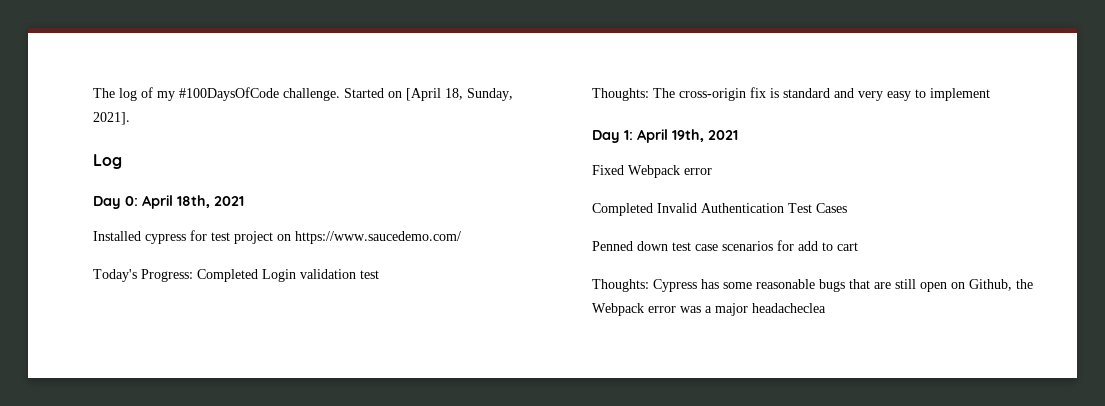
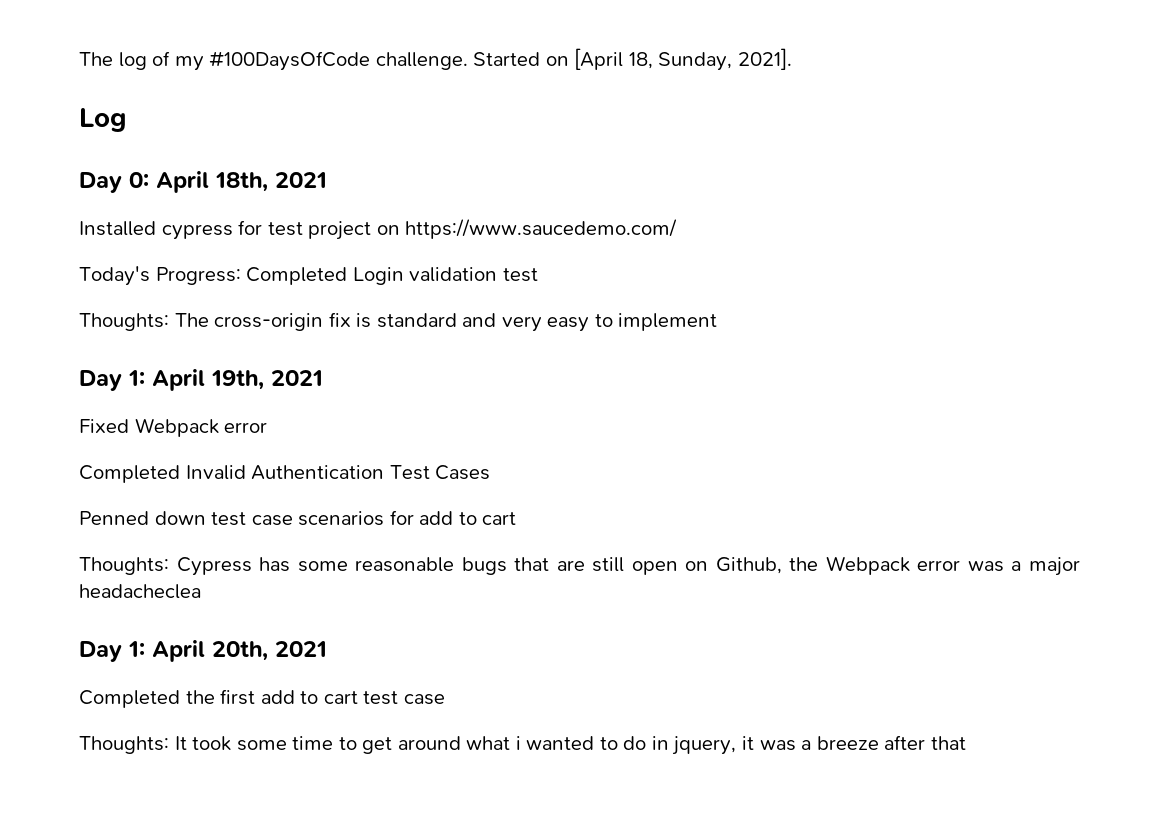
(826, 308) none -> [79,640,327,662] [79,689,445,708] [79,735,966,755] // Day 1: April 20th, 2021 // Completed the first add to cart test case // Thoughts: It took some time to get around what i wanted to do in jquery, it was a breeze after that

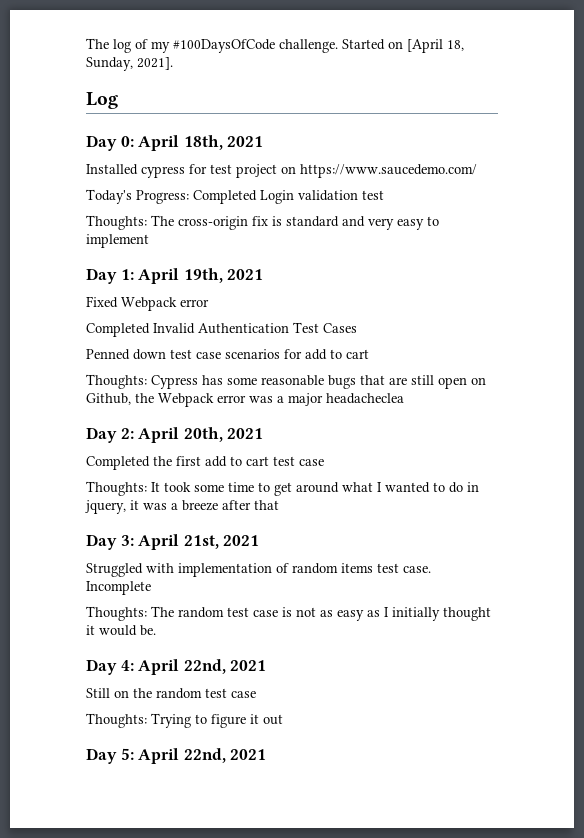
[128,641,145,657] 1: -> [120,428,134,439] 2:
[515,736,521,750] i -> [377,482,382,492] I
(966, 743) none -> [86,534,260,550] [86,563,431,577] [86,581,151,595] [86,606,491,621] [86,625,156,636] [86,659,267,675] [86,688,256,699] [86,713,283,728] [86,748,267,764] // Day 3: April 21st, 2021 // Struggled with implementation of random items test case. Incomplete // Thoughts: The random test case is not as easy as I initially thought it would be. // Day 4: April 22nd, 2021 // Still on the random test case // Thoughts: Trying to figure it out // Day 5: April 22nd, 2021

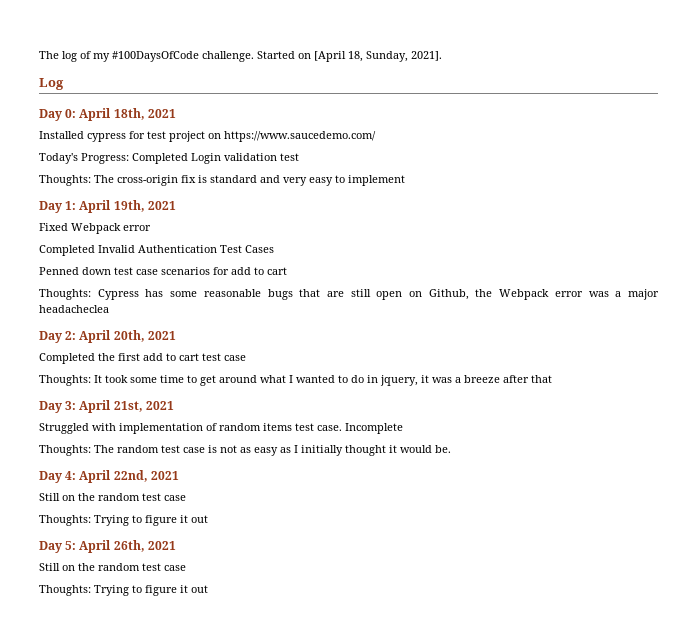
[183,748,267,763] 22nd, 2021 -> [113,540,176,552] [39,563,186,571] [39,585,208,596] 26th, 2021 // Still on the random test case // Thoughts: Trying to figure it out

